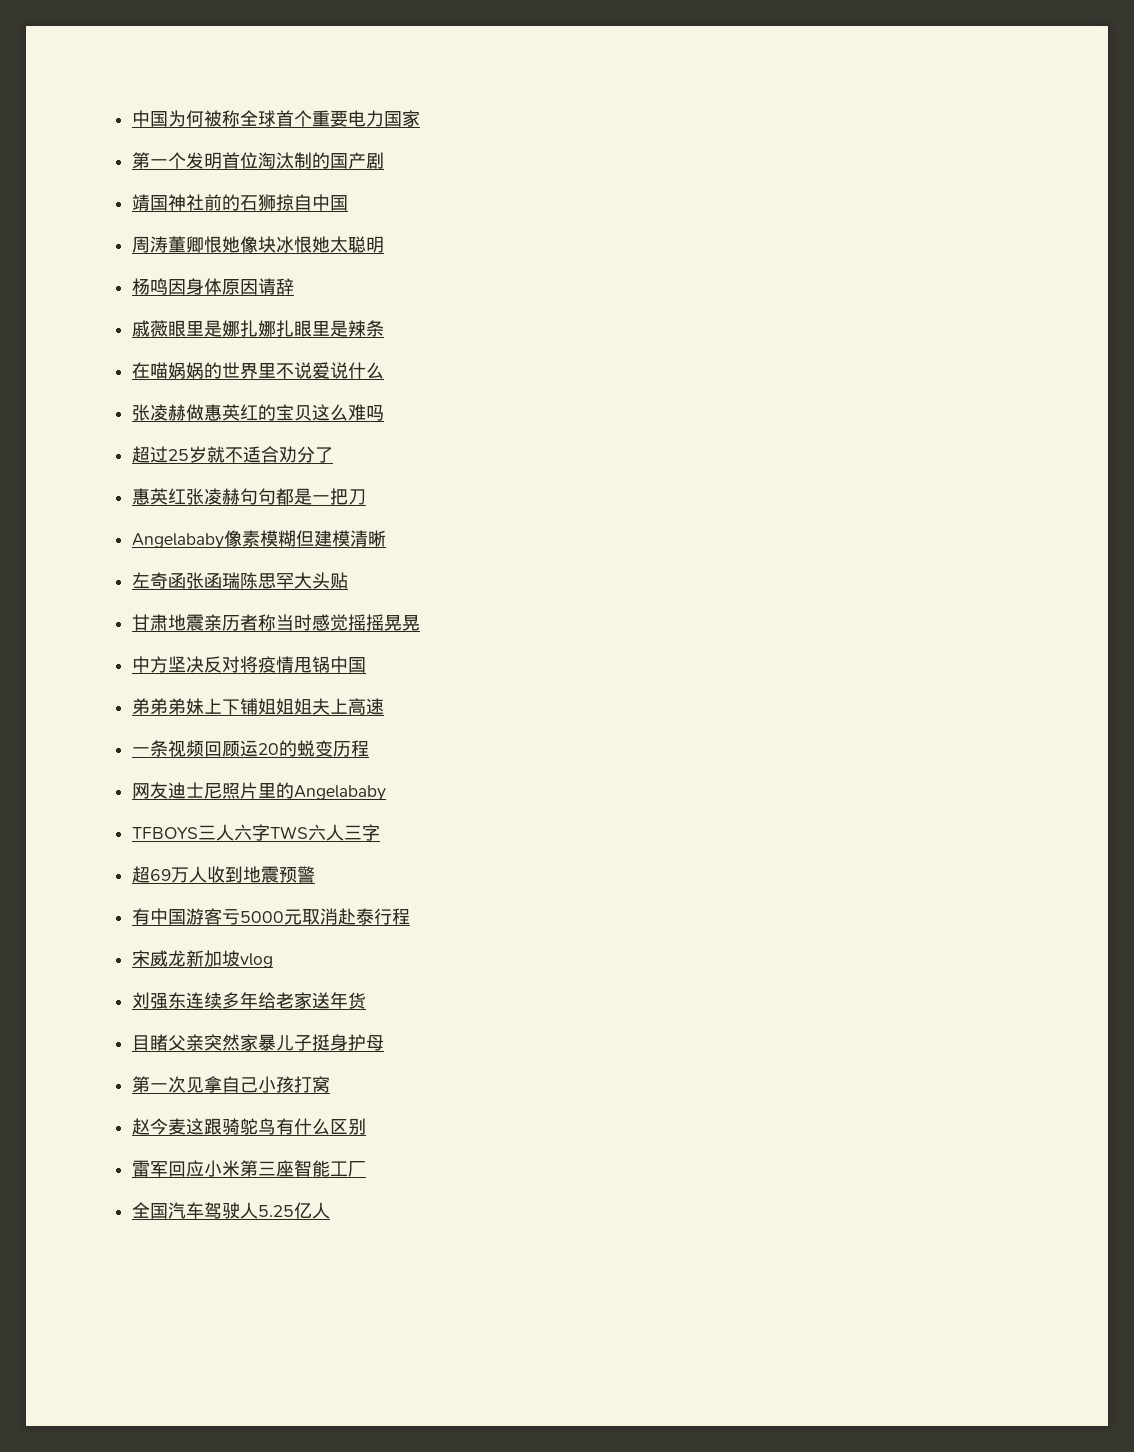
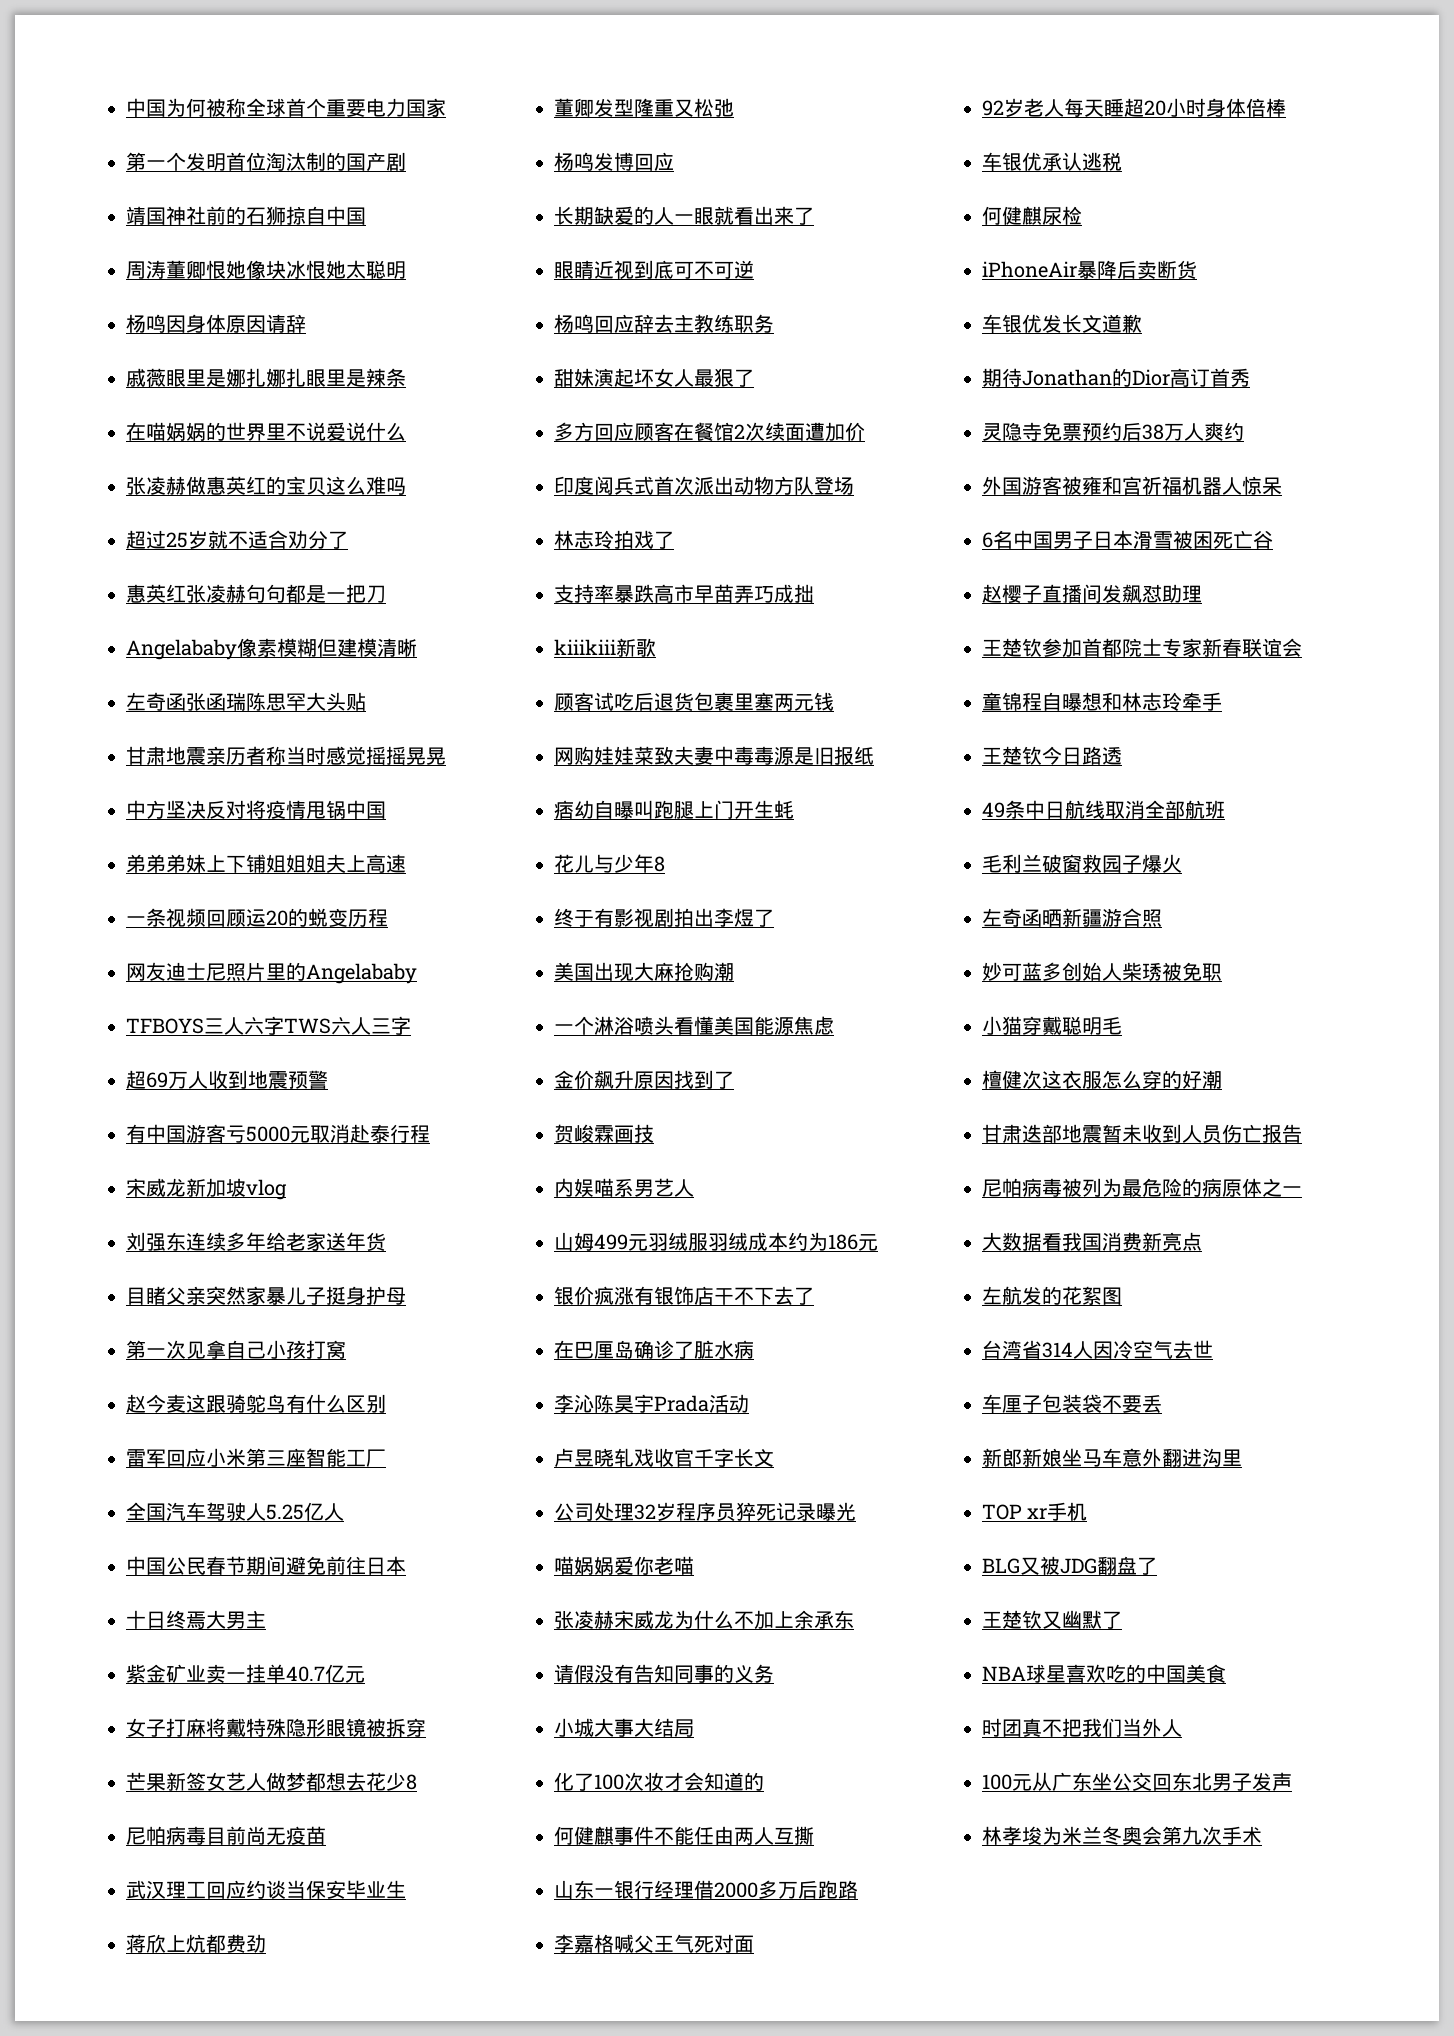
(331, 1210) none -> [126,1556,406,1575] [126,1610,266,1630] [126,1664,365,1683] [126,1718,426,1738] [126,1772,417,1791] [126,1826,326,1845] [126,1880,406,1899] [126,1934,266,1953] [554,98,734,117] [554,152,674,171] [554,206,814,225] [554,260,754,280] [554,314,774,333] [554,368,754,387] [554,422,865,442] [554,476,854,495] [554,530,674,549] [554,584,814,603] [554,638,656,657] [554,692,834,712] [554,746,874,765] [554,800,794,819] [554,854,665,873] [554,908,774,928] [554,962,734,982] [554,1016,834,1035] [554,1070,734,1089] [554,1124,654,1143] [554,1178,694,1197] [554,1232,878,1251] [554,1286,814,1305] [554,1340,754,1359] [554,1394,749,1413] [554,1448,774,1468] [554,1502,856,1522] [554,1556,694,1575] [554,1610,854,1630] [554,1664,774,1683] [554,1718,694,1737] [554,1772,764,1791] [554,1826,814,1845] [554,1880,858,1899] [554,1934,754,1953] [982,98,1286,117] [982,152,1122,172] [982,206,1082,225] [982,260,1197,280] [982,314,1142,334] [982,368,1250,387] [982,422,1244,441] [982,476,1282,496] [982,530,1273,549] [982,584,1202,604] [982,638,1302,658] [982,692,1222,711] [982,746,1122,765] [982,800,1225,819] [982,854,1182,873] [982,908,1162,927] [982,962,1222,982] [982,1016,1122,1035] [982,1070,1222,1089] [982,1124,1302,1144] [982,1178,1302,1197] [982,1232,1202,1251] [982,1286,1122,1305] [982,1340,1213,1359] [982,1394,1162,1414] [982,1448,1242,1468] [982,1502,1088,1521] [982,1556,1157,1575] [982,1610,1122,1629] [982,1664,1226,1683] [982,1718,1182,1737] [982,1772,1292,1791] [982,1826,1262,1845] // 中国公民春节期间避免前往日本 // 十日终焉大男主 // 紫金矿业卖一挂单40.7亿元 // 女子打麻将戴特殊隐形眼镜被拆穿 // 芒果新签女艺人做梦都想去花少8 // 尼帕病毒目前尚无疫苗 // 武汉理工回应约谈当保安毕业生 // 蒋欣上炕都费劲 // 董卿发型隆重又松弛 // 杨鸣发博回应 // 长期缺爱的人一眼就看出来了 // 眼睛近视到底可不可逆 // 杨鸣回应辞去主教练职务 // 甜妹演起坏女人最狠了 // 多方回应顾客在餐馆2次续面遭加价 // 印度阅兵式首次派出动物方队登场 // 林志玲拍戏了 // 支持率暴跌高市早苗弄巧成拙 // kiiikiii新歌 // 顾客试吃后退货包裹里塞两元钱 // 网购娃娃菜致夫妻中毒毒源是旧报纸 // 痞幼自曝叫跑腿上门开生蚝 // 花儿与少年8 // 终于有影视剧拍出李煜了 // 美国出现大麻抢购潮 // 一个淋浴喷头看懂美国能源焦虑 // 金价飙升原因找到了 // 贺峻霖画技 // 内娱喵系男艺人 // 山姆499元羽绒服羽绒成本约为186元 // 银价疯涨有银饰店干不下去了 // 在巴厘岛确诊了脏水病 // 李沁陈昊宇Prada活动 // 卢昱晓轧戏收官千字长文 // 公司处理32岁程序员猝死记录曝光 // 喵娲娲爱你老喵 // 张凌赫宋威龙为什么不加上余承东 // 请假没有告知同事的义务 // 小城大事大结局 // 化了100次妆才会知道的 // 何健麒事件不能任由两人互撕 // 山东一银行经理借2000多万后跑路 // 李嘉格喊父王气死对面 // 92岁老人每天睡超20小时身体倍棒 // 车银优承认逃税 // 何健麒尿检 // iPhoneAir暴降后卖断货 // 车银优发长文道歉 // 期待Jonathan的Dior高订首秀 // 灵隐寺免票预约后38万人爽约 // 外国游客被雍和宫祈福机器人惊呆 // 6名中国男子日本滑雪被困死亡谷 // 赵樱子直播间发飙怼助理 // 王楚钦参加首都院士专家新春联谊会 // 童锦程自曝想和林志玲牵手 // 王楚钦今日路透 // 49条中日航线取消全部航班 // 毛利兰破窗救园子爆火 // 左奇函晒新疆游合照 // 妙可蓝多创始人柴琇被免职 // 小猫穿戴聪明毛 // 檀健次这衣服怎么穿的好潮 // 甘肃迭部地震暂未收到人员伤亡报告 // 尼帕病毒被列为最危险的病原体之一 // 大数据看我国消费新亮点 // 左航发的花絮图 // 台湾省314人因冷空气去世 // 车厘子包装袋不要丢 // 新郎新娘坐马车意外翻进沟里 // TOP xr手机 // BLG又被JDG翻盘了 // 王楚钦又幽默了 // NBA球星喜欢吃的中国美食 // 时团真不把我们当外人 // 100元从广东坐公交回东北男子发声 // 林孝埈为米兰冬奥会第九次手术

